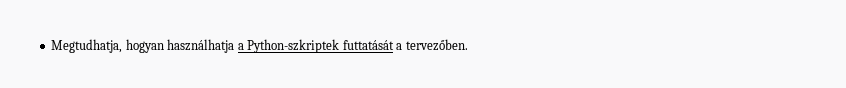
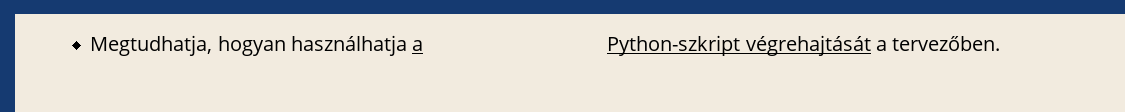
[247,39,394,53] Python-szkriptek futtatását -> [607,35,871,56] Python-szkript végrehajtását

